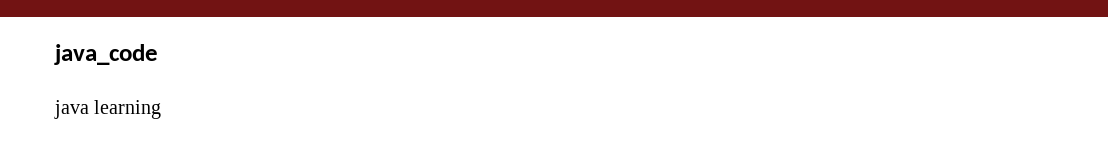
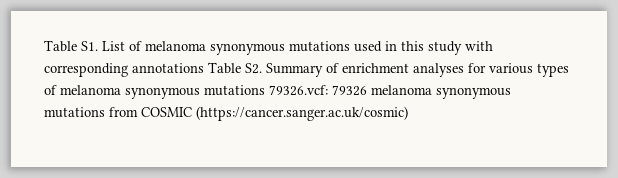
[54,44,158,65] [54,100,162,119] java_code // java learning -> [44,40,493,55] [44,62,569,77] [44,85,511,99] [44,106,408,121] Table S1. List of melanoma synonymous mutations used in this study with corresponding annotations Table S2. Summary of enrichment analyses for various types of melanoma synonymous mutations 79326.vcf: 79326 melanoma synonymous mutations from COSMIC (https://cancer.sanger.ac.uk/cosmic)

